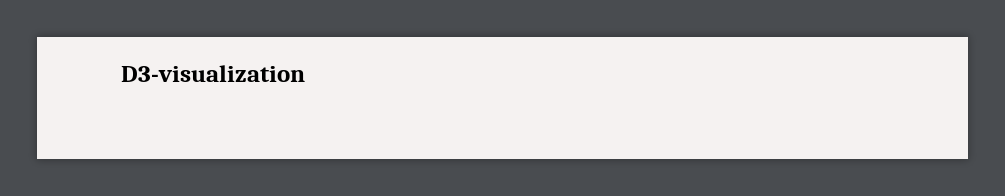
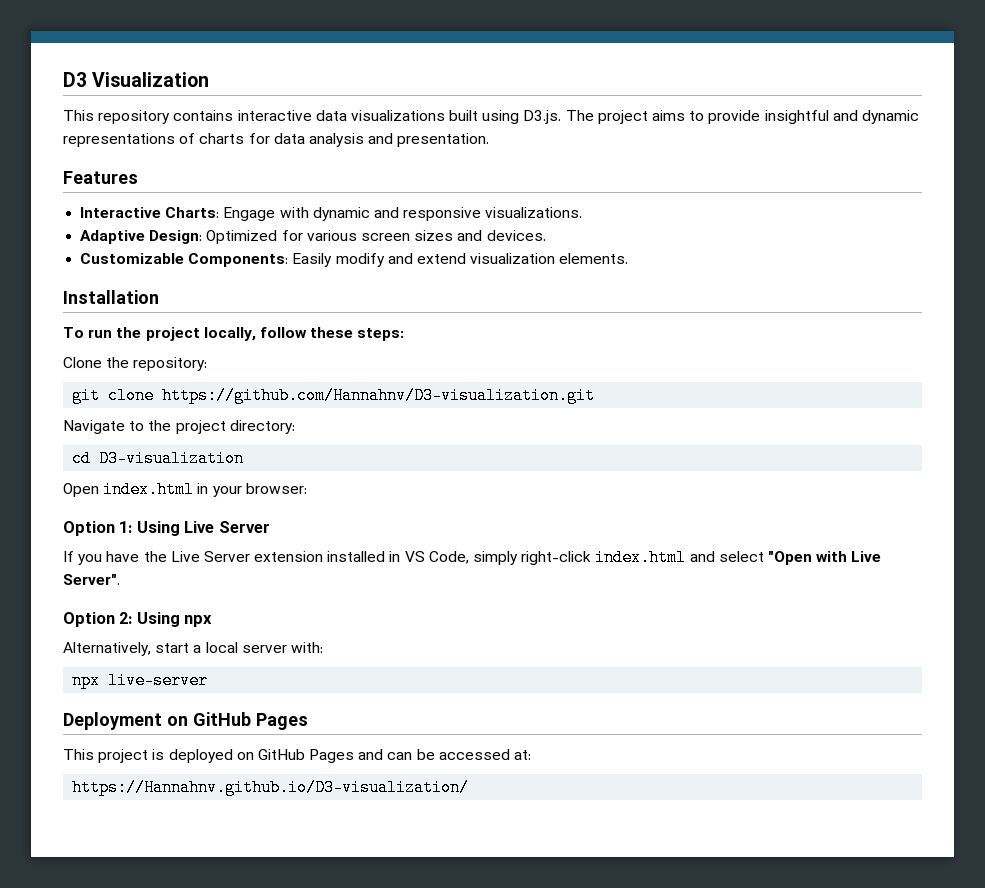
[121,65,305,82] D3-visualization -> [63,72,210,87] [63,110,919,124] [63,133,490,147] [63,171,138,184] [80,207,583,221] [80,230,546,244] [80,253,629,267] [63,290,159,304] [63,327,405,341] [63,357,208,371] [72,387,596,404] [63,420,295,434] [72,450,245,467] [63,481,307,498] [63,521,270,536] [63,549,882,566] [63,574,120,585] [63,612,213,627] [63,642,323,656] [72,672,209,689] [63,712,308,730] [63,749,532,763] [72,779,470,796] D3 Visualization // This repository contains interactive data visualizations built using D3.js. The project aims to provide insightful and dynamic representations of charts for data analysis and presentation. // Features // Interactive Charts: Engage with dynamic and responsive visualizations. // Adaptive Design: Optimized for various screen sizes and devices. // Customizable Components: Easily modify and extend visualization elements. // Installation // To run the project locally, follow these steps: // Clone the repository: // git clone https://github.com/Hannahnv/D3-visualization.git // Navigate to the project directory: // cd D3-visualization // Open index.html in your browser: // Option 1: Using Live Server // If you have the Live Server extension installed in VS Code, simply right-click index.html and select "Open with Live Server". // Option 2: Using npx // Alternatively, start a local server with: // npx live-server // Deployment on GitHub Pages // This project is deployed on GitHub Pages and can be accessed at: // https://Hannahnv.github.io/D3-visualization/

